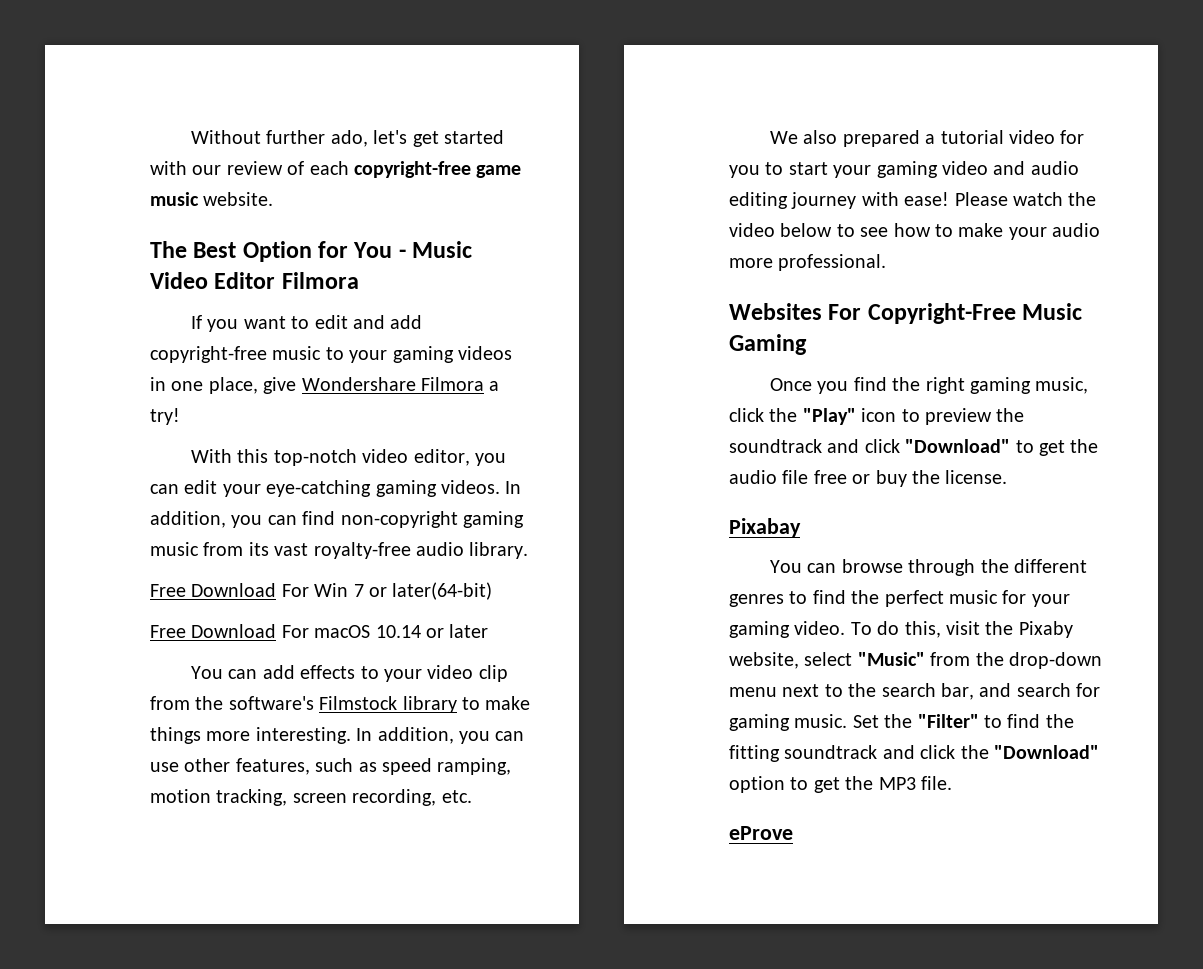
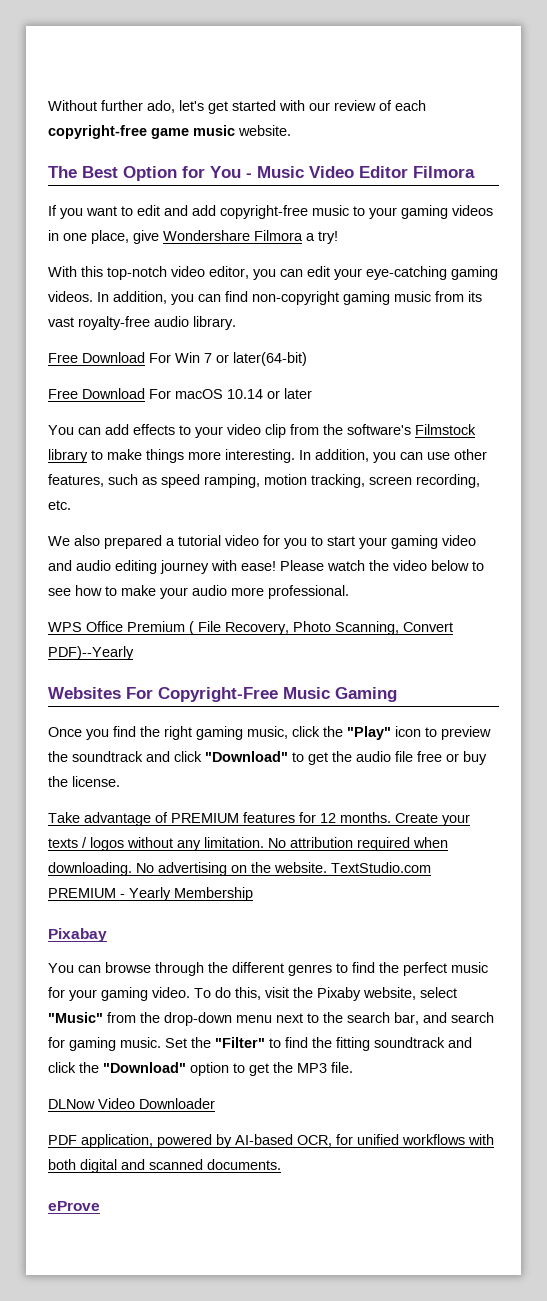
(887, 262) none -> [48,621,453,635] [48,646,134,660] // WPS Office Premium ( File Recovery, Photo Scanning, Convert PDF)--Yearly
(1008, 477) none -> [48,812,470,826] [48,837,448,851] [48,862,431,876] [48,887,253,901] // Take advantage of PREMIUM features for 12 months. Create your texts / logos without any limitation. No attribution required when downloading. No advertising on the website. TextStudio.com PREMIUM - Yearly Membership
(952, 783) none -> [48,1098,215,1109] [48,1134,494,1148] [48,1159,281,1173] // DLNow Video Downloader // PDF application, powered by AI-based OCR, for unified workflows with both digital and scanned documents.

